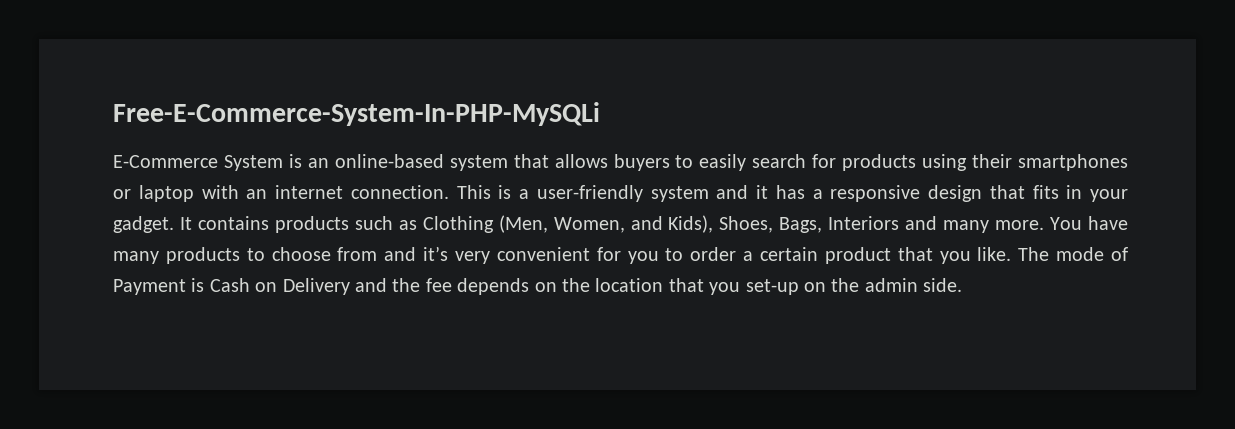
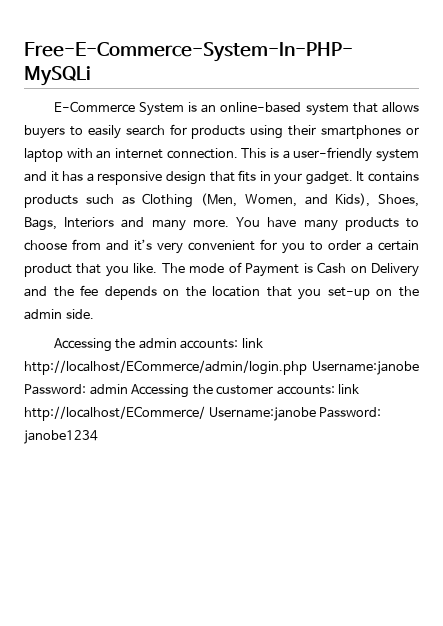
(963, 285) none -> [53,338,263,352] [24,360,419,375] [24,384,360,398] [24,406,382,421] [24,430,98,444] // Accessing the admin accounts: link http://localhost/ECommerce/admin/login.php Username:janobe Password: admin Accessing the customer accounts: link http://localhost/ECommerce/ Username:janobe Password: janobe1234

